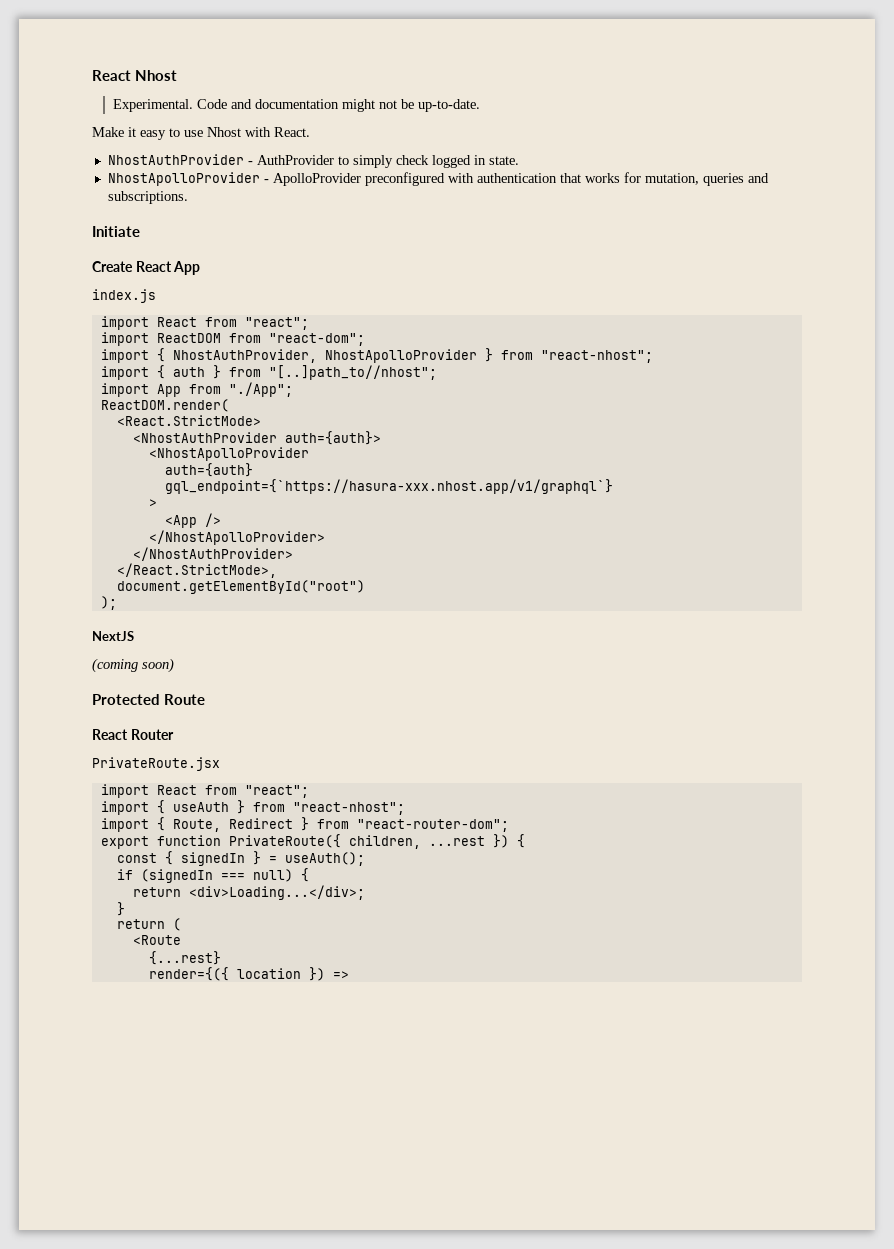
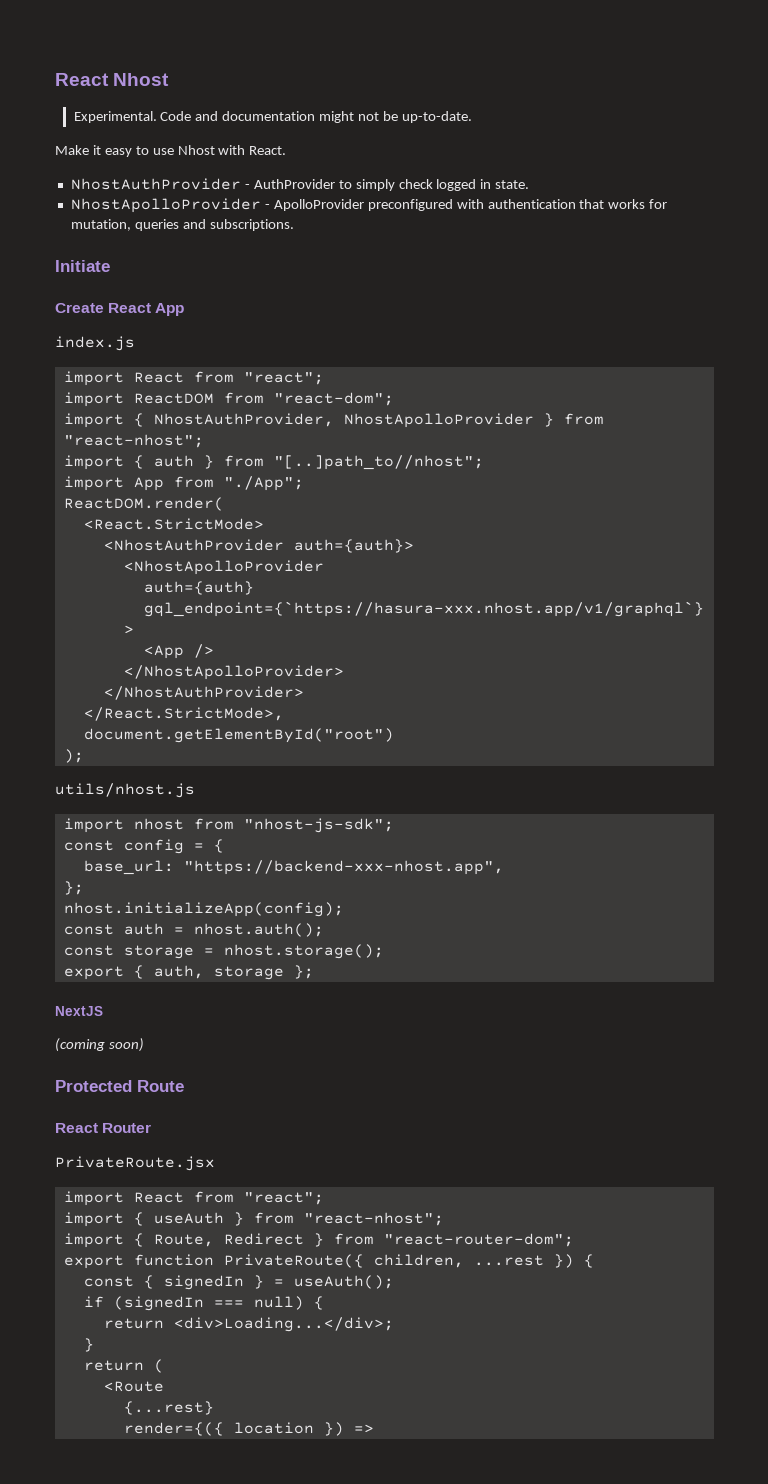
(117, 603) none -> [55,783,195,798] [63,818,394,833] [63,839,224,854] [83,860,504,875] [63,881,84,895] [63,902,344,917] [63,923,324,937] [63,944,384,959] [63,965,314,980] // utils/nhost.js // import nhost from "nhost-js-sdk"; // const config = { // base_url: "https://backend-xxx-nhost.app", // }; // nhost.initializeApp(config); // const auth = nhost.auth(); // const storage = nhost.storage(); // export { auth, storage };

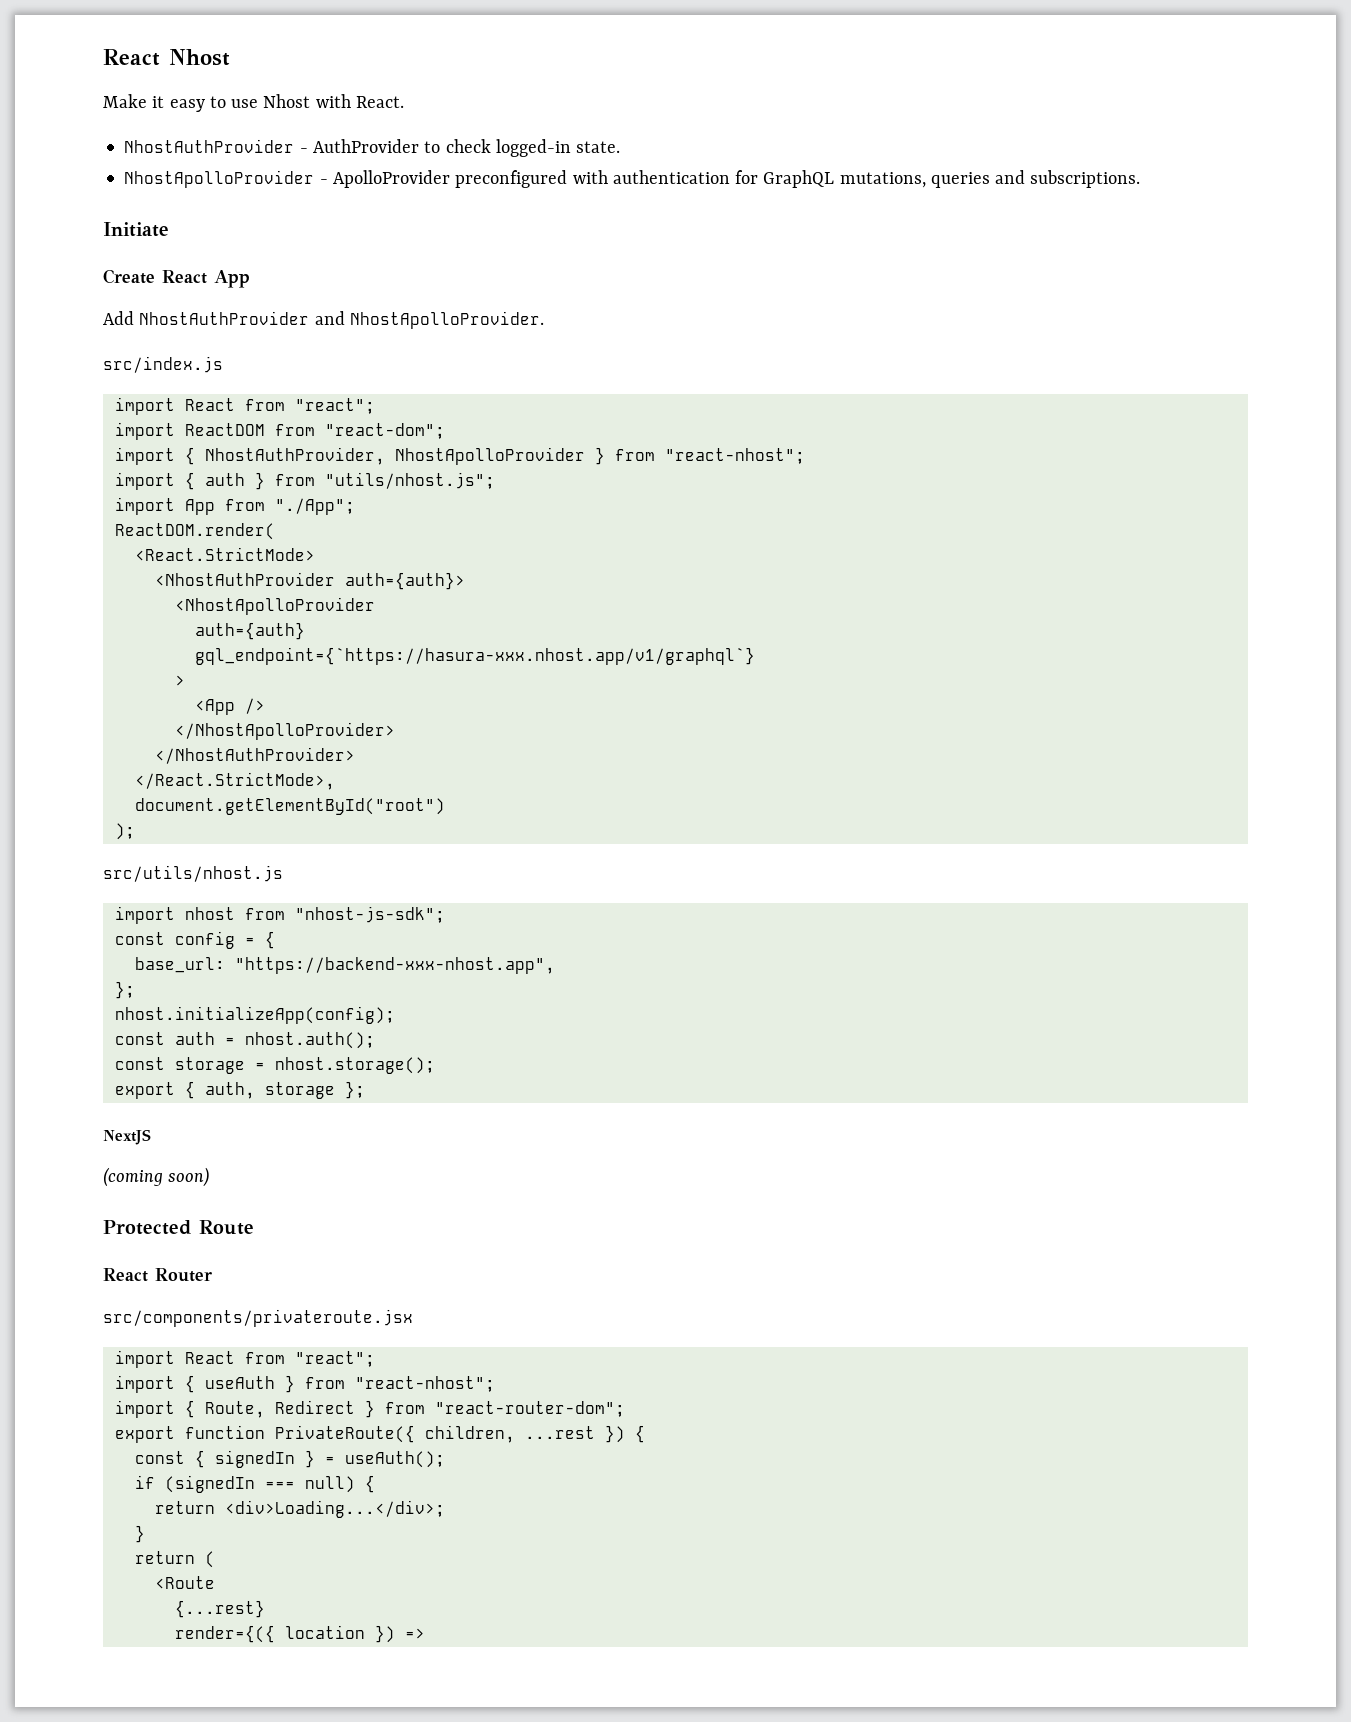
[73,111,472,123] // Experimental. Code and documentation might not be up-to-date. -> (230, 57) none
[355,179,492,191] simply check logged in -> [445,139,571,157] check logged-in
[579,199,668,209] [70,219,131,231] that works for mutation, -> [735,170,926,188] for GraphQL mutations,
[55,336,135,351] index.js -> [103,311,544,329] [103,356,223,373] Add NhostAuthProvider and NhostApolloProvider. // src/index.js
[273,455,484,470] "[..]path_to//nhost"; -> [324,472,495,489] "utils/nhost.js";
[55,783,195,798] utils/nhost.js -> [103,865,283,882] src/utils/nhost.js
[55,1156,215,1171] PrivateRoute.jsx -> [103,1309,413,1327] src/components/privateroute.jsx

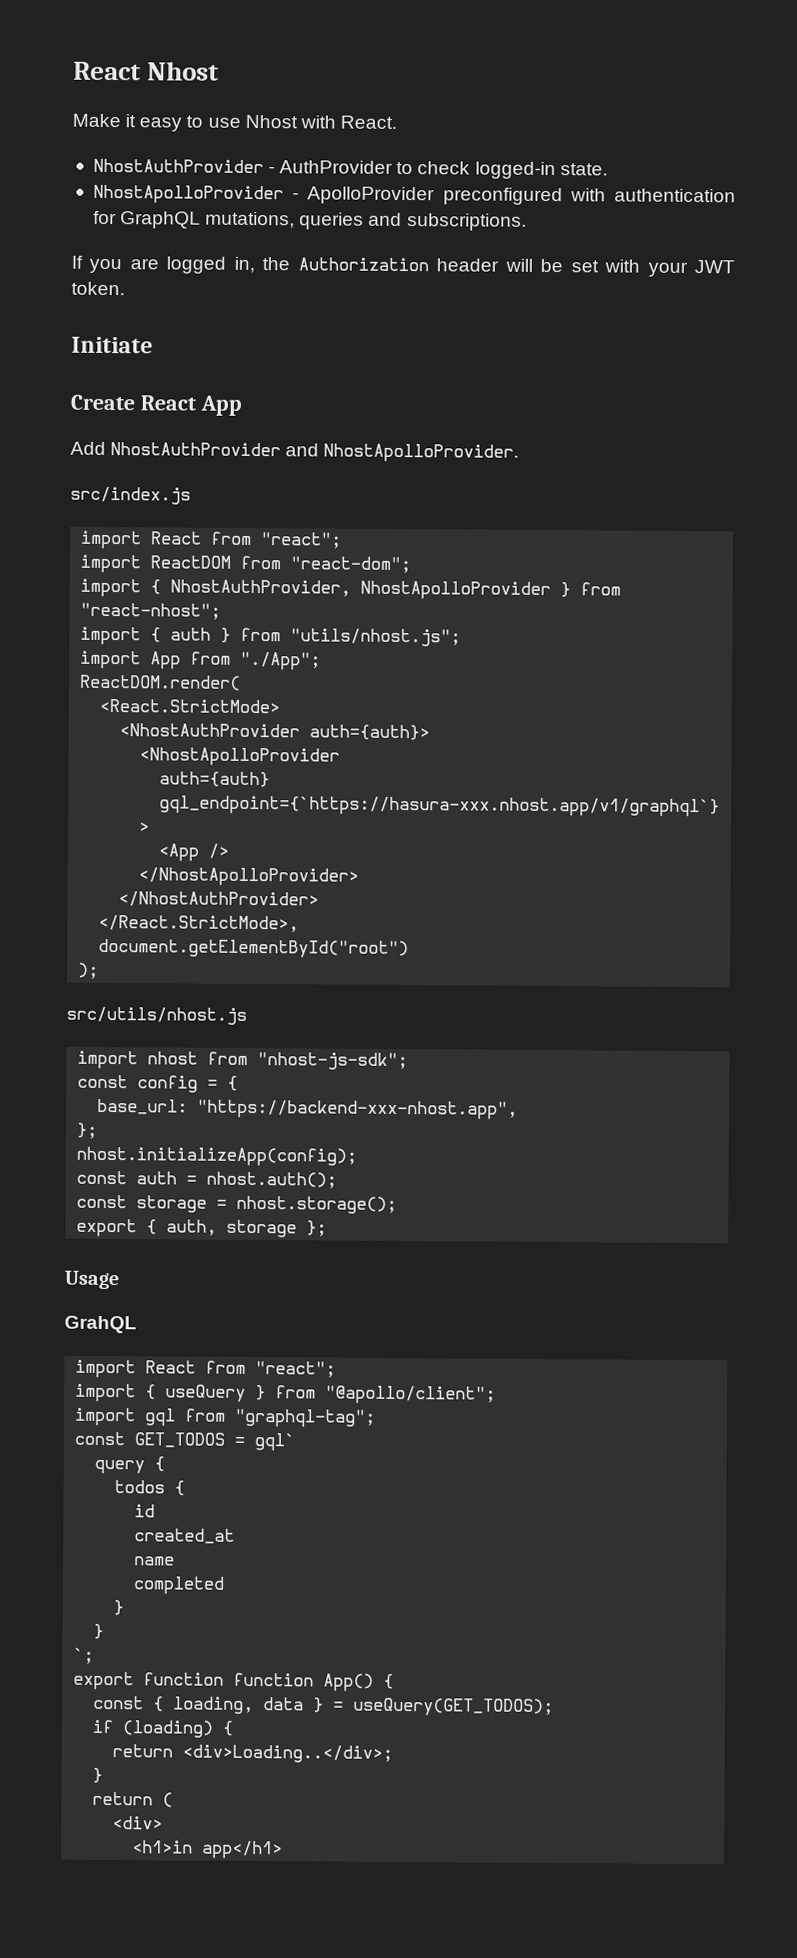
(1141, 179) none -> [71,255,735,277] [71,281,125,296] // If you are logged in, the Authorization header will be set with your JWT token.
[103,1129,151,1145] [103,1167,210,1187] [103,1220,254,1235] [103,1268,212,1282] [103,1309,413,1327] NextJS // (coming soon) // Protected Route // React Router // src/components/privateroute.jsx -> [64,1270,120,1290] [64,1315,137,1334] Usage // GrahQL
[204,1375,495,1393] [114,1400,625,1418] useAuth } from "react-nhost"; // import { Route, Redirect } from "react-router-dom"; -> [165,1384,497,1405] [74,1407,377,1428] [74,1431,296,1452] [94,1456,166,1475] [114,1480,186,1496] [134,1504,156,1518] [134,1528,236,1544] [134,1556,176,1566] [133,1576,225,1595] [113,1600,125,1616] [93,1623,105,1640] [73,1647,95,1664] useQuery } from "@apollo/client"; // import gql from "graphql-tag"; // const GET_TODOS = gql` // query { // todos { // id // created_at // name // completed // } // } // `;
[274,1425,625,1443] PrivateRoute({ children, ...rest }) -> [233,1672,375,1692] function App()
[214,1450,295,1468] signedIn -> [172,1696,305,1715] loading, data
[344,1451,445,1468] useAuth(); -> [352,1697,555,1717] useQuery(GET_TODOS);
[164,1475,355,1493] (signedIn === null) -> [122,1720,214,1738] (loading)
[224,1500,445,1518] <div>Loading...</div>; -> [182,1744,394,1763] <div>Loading..</div>;
[154,1576,215,1589] [174,1600,265,1618] [174,1625,425,1643] <Route // {...rest} // render={({ location }) => -> [112,1816,164,1830] [132,1840,284,1860] <div> // <h1>in app</h1>

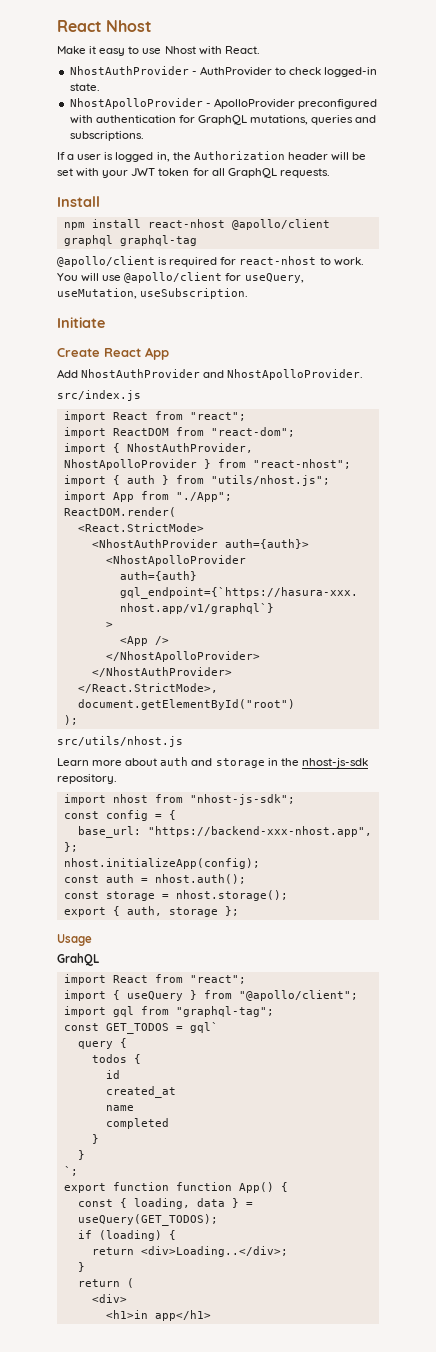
[89,258,159,274] you are -> [67,152,114,160] a user is
[71,281,125,296] token. -> [158,168,330,178] [57,196,100,207] [63,219,330,230] [63,235,197,246] [57,256,364,267] [57,272,304,283] [57,288,249,299] token for all GraphQL requests. // Install // npm install react-nhost @apollo/client graphql graphql-tag // @apollo/client is required for react-nhost to work. You will use @apollo/client for useQuery, useMutation, useSubscription.
(247, 1015) none -> [57,757,368,768] [57,774,117,784] // Learn more about auth and storage in the nhost-js-sdk repository.

